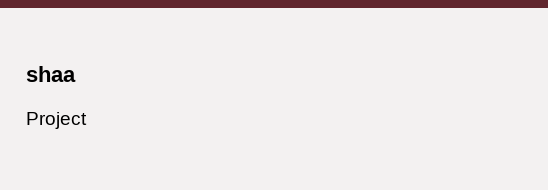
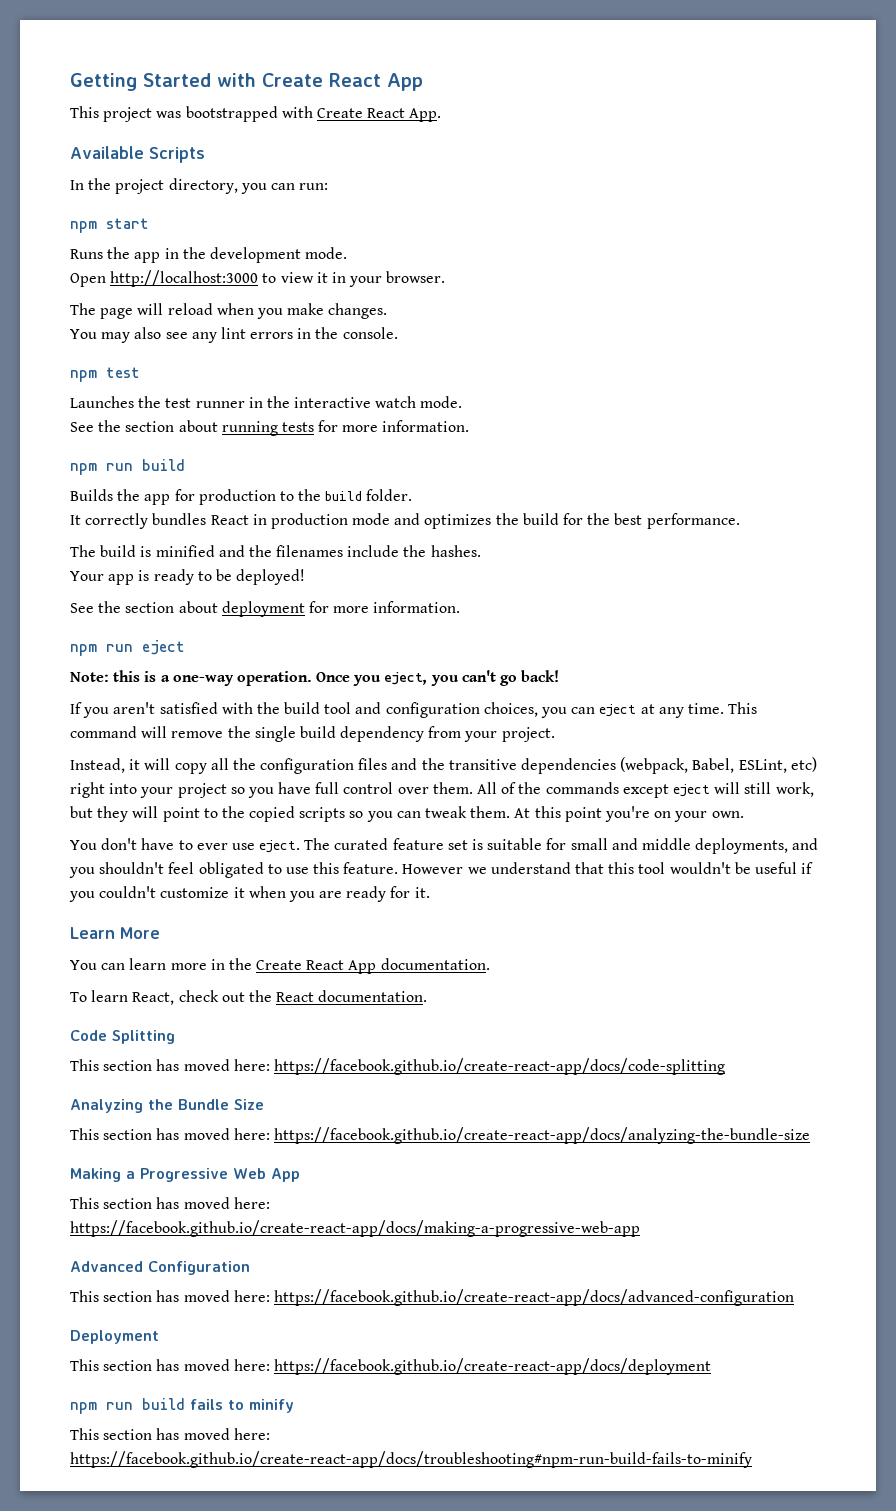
[26,66,76,82] [26,112,87,129] shaa // Project -> [70,73,423,91] [70,106,442,122] [70,146,205,163] [70,178,329,194] [70,218,149,233] [70,247,348,263] [70,270,446,287] [70,303,388,319] [70,327,398,343] [70,367,140,382] [70,396,463,408] [70,420,470,436] [70,459,185,475] [70,489,413,505] [70,513,740,529] [70,545,481,557] [70,569,306,585] [70,601,461,617] [70,640,185,656] [70,670,560,686] [70,702,758,718] [70,726,555,742] [70,757,817,774] [70,782,814,798] [70,806,744,822] [70,838,819,854] [69,862,814,878] [69,886,430,902] [70,927,160,939] [70,958,490,974] [70,990,428,1005] [70,1030,175,1044] [70,1058,725,1075] [70,1099,264,1113] [70,1127,810,1144] [70,1168,300,1182] [70,1197,270,1209] [70,1220,640,1237] [70,1261,250,1275] [70,1289,794,1306] [70,1330,159,1344] [70,1358,711,1375] [70,1398,294,1414] [70,1428,270,1440] [70,1451,752,1468] Getting Started with Create React App // This project was bootstrapped with Create React App. // Available Scripts // In the project directory, you can run: // npm start // Runs the app in the development mode. // Open http://localhost:3000 to view it in your browser. // The page will reload when you make changes. // You may also see any lint errors in the console. // npm test // Launches the test runner in the interactive watch mode. // See the section about running tests for more information. // npm run build // Builds the app for production to the build folder. // It correctly bundles React in production mode and optimizes the build for the best performance. // The build is minified and the filenames include the hashes. // Your app is ready to be deployed! // See the section about deployment for more information. // npm run eject // Note: this is a one-way operation. Once you eject, you can't go back! // If you aren't satisfied with the build tool and configuration choices, you can eject at any time. This command will remove the single build dependency from your project. // Instead, it will copy all the configuration files and the transitive dependencies (webpack, Babel, ESLint, etc) right into your project so you have full control over them. All of the commands except eject will still work, but they will point to the copied scripts so you can tweak them. At this point you're on your own. // You don't have to ever use eject. The curated feature set is suitable for small and middle deployments, and you shouldn't feel obligated to use this feature. However we understand that this tool wouldn't be useful if you couldn't customize it when you are ready for it. // Learn More // You can learn more in the Create React App documentation. // To learn React, check out the React documentation. // Code Splitting // This section has moved here: https://facebook.github.io/create-react-app/docs/code-splitting // Analyzing the Bundle Size // This section has moved here: https://facebook.github.io/create-react-app/docs/analyzing-the-bundle-size // Making a Progressive Web App // This section has moved here: https://facebook.github.io/create-react-app/docs/making-a-progressive-web-app // Advanced Configuration // This section has moved here: https://facebook.github.io/create-react-app/docs/advanced-configuration // Deployment // This section has moved here: https://facebook.github.io/create-react-app/docs/deployment // npm run build fails to minify // This section has moved here: https://facebook.github.io/create-react-app/docs/troubleshooting#npm-run-build-fails-to-minify

